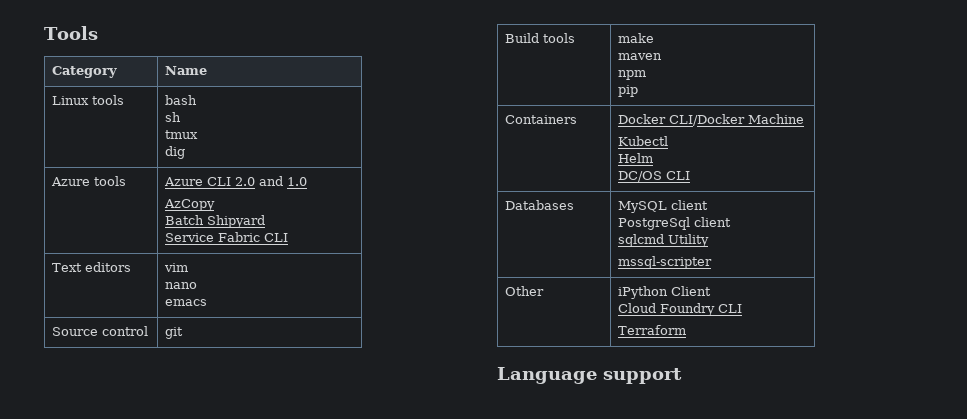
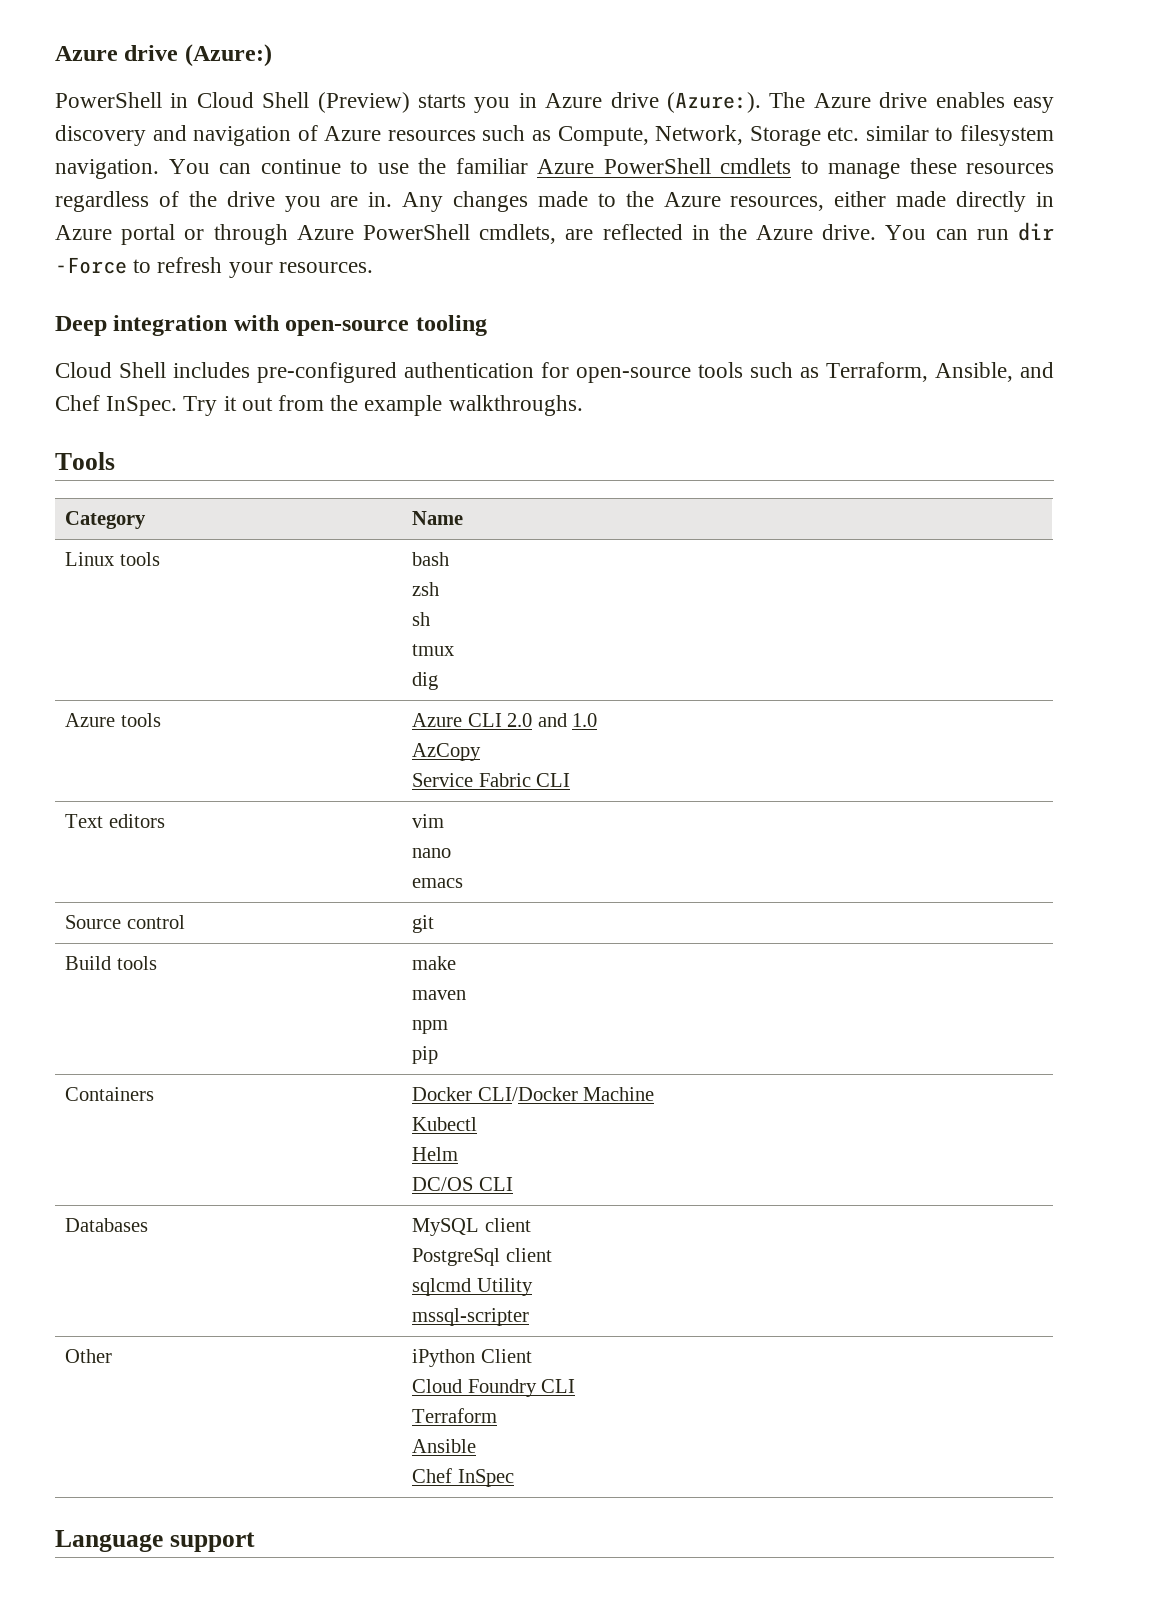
(44, 33) none -> [55,44,272,67] [55,92,1054,113] [55,125,1054,146] [55,158,1054,179] [55,191,1054,212] [55,222,1054,245] [55,257,373,278] [55,315,487,336] [55,362,1054,383] [55,395,583,416] Azure drive (Azure:) // PowerShell in Cloud Shell (Preview) starts you in Azure drive (Azure:). The Azure drive enables easy discovery and navigation of Azure resources such as Compute, Network, Storage etc. similar to filesystem navigation. You can continue to use the familiar Azure PowerShell cmdlets to manage these resources regardless of the drive you are in. Any changes made to the Azure resources, either made directly in Azure portal or through Azure PowerShell cmdlets, are reflected in the Azure drive. You can run dir -Force to refresh your resources. // Deep integration with open-source tooling // Cloud Shell includes pre-configured authentication for open-source tools such as Terraform, Ansible, and Chef InSpec. Try it out from the example walkthroughs. //
(198, 100) none -> [412,582,440,596] // zsh
[165,215,266,228] // Batch Shipyard -> (482, 752) none
(687, 330) none -> [412,1439,477,1453] [412,1468,514,1487] // Ansible // Chef InSpec

